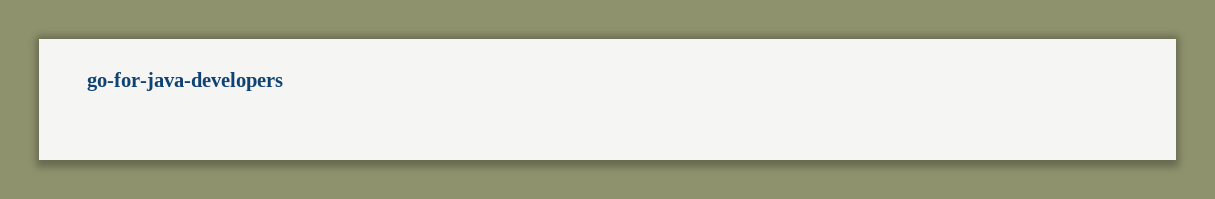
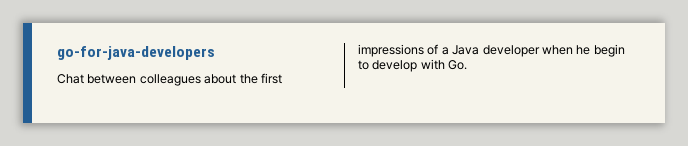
(283, 81) none -> [57,73,282,86] [358,44,625,57] [358,59,468,72] // Chat between colleagues about the first impressions of a Java developer when he begin to develop with Go.

